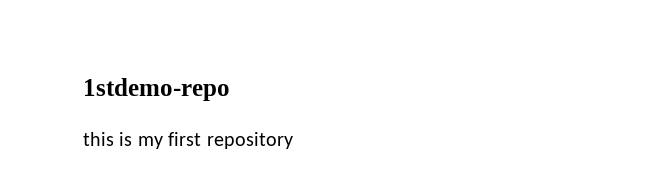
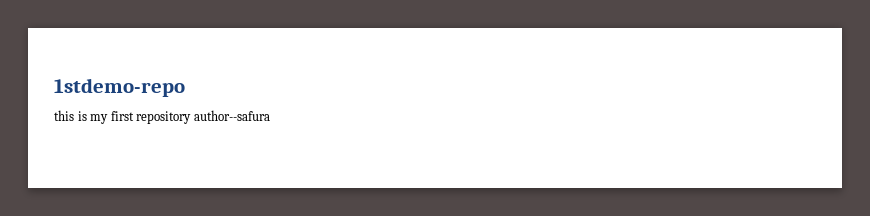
(293, 140) none -> [193,110,270,121] author--safura

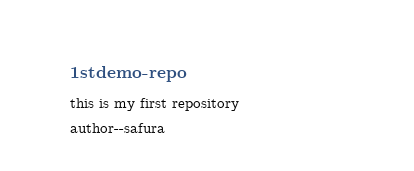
(192, 117) none -> (239, 105) //

